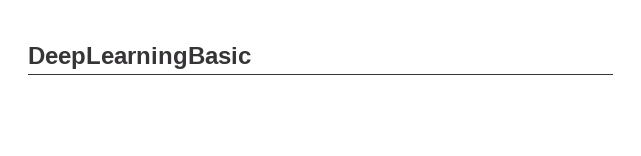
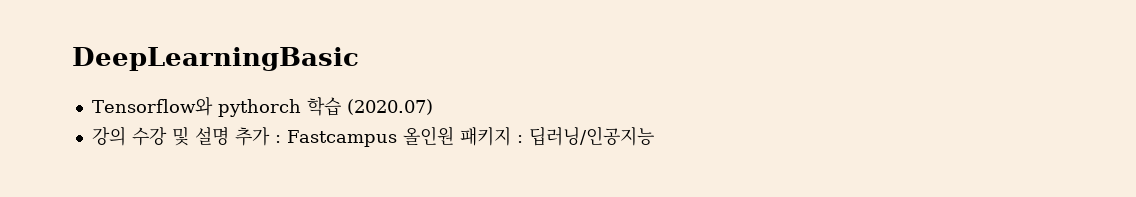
(251, 58) none -> [91,96,433,117] [91,126,654,147] // Tensorflow와 pythorch 학습 (2020.07) // 강의 수강 및 설명 추가 : Fastcampus 올인원 패키지 : 딥러닝/인공지능

